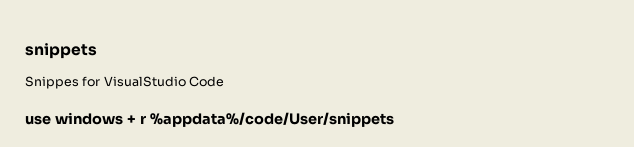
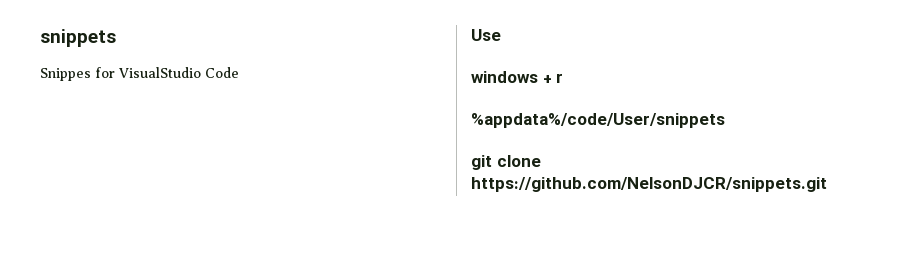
[25,115,51,125] use -> [471,29,501,41] Use //
(146, 119) none -> (564, 78) //
(394, 119) none -> [471,155,541,170] [471,177,827,192] // git clone https://github.com/NelsonDJCR/snippets.git

